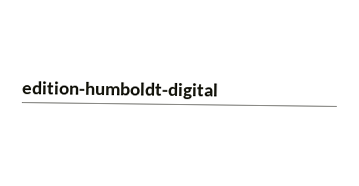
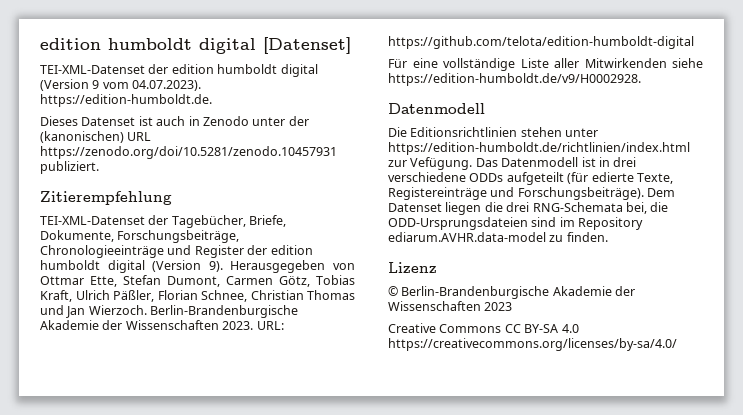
[21,81,219,100] edition-humboldt-digital -> [40,37,351,54] [40,64,318,77] [40,79,202,91] [40,94,212,107] [40,116,309,126] [40,131,152,143] [40,146,337,159] [40,161,99,174] [40,191,172,205] [40,215,287,228] [40,230,240,243] [40,245,313,258] [40,260,355,273] [40,275,355,287] [40,290,355,302] [40,305,299,318] [40,320,284,330] [388,36,694,49] [388,58,703,71] [388,73,641,86] [388,103,485,114] [388,127,599,137] [388,142,690,155] [388,157,637,170] [388,172,673,185] [388,187,676,200] [388,202,669,215] [388,217,644,230] [388,232,608,242] [388,262,437,274] [388,286,636,299] [388,301,513,311] [388,323,579,333] [388,338,677,351] edition humboldt digital [Datenset] // TEI-XML-Datenset der edition humboldt digital (Version 9 vom 04.07.2023). https://edition-humboldt.de. // Dieses Datenset ist auch in Zenodo unter der (kanonischen) URL https://zenodo.org/doi/10.5281/zenodo.10457931 publiziert. // Zitierempfehlung // TEI-XML-Datenset der Tagebücher, Briefe, Dokumente, Forschungsbeiträge, Chronologieeinträge und Register der edition humboldt digital (Version 9). Herausgegeben von Ottmar Ette, Stefan Dumont, Carmen Götz, Tobias Kraft, Ulrich Päßler, Florian Schnee, Christian Thomas und Jan Wierzoch. Berlin-Brandenburgische Akademie der Wissenschaften 2023. URL: https://github.com/telota/edition-humboldt-digital // Für eine vollständige Liste aller Mitwirkenden siehe https://edition-humboldt.de/v9/H0002928. // Datenmodell // Die Editionsrichtlinien stehen unter https://edition-humboldt.de/richtlinien/index.html zur Vefügung. Das Datenmodell ist in drei verschiedene ODDs aufgeteilt (für edierte Texte, Registereinträge und Forschungsbeiträge). Dem Datenset liegen die drei RNG-Schemata bei, die ODD-Ursprungsdateien sind im Repository ediarum.AVHR.data-model zu finden. // Lizenz // © Berlin-Brandenburgische Akademie der Wissenschaften 2023 // Creative Commons CC BY-SA 4.0 https://creativecommons.org/licenses/by-sa/4.0/

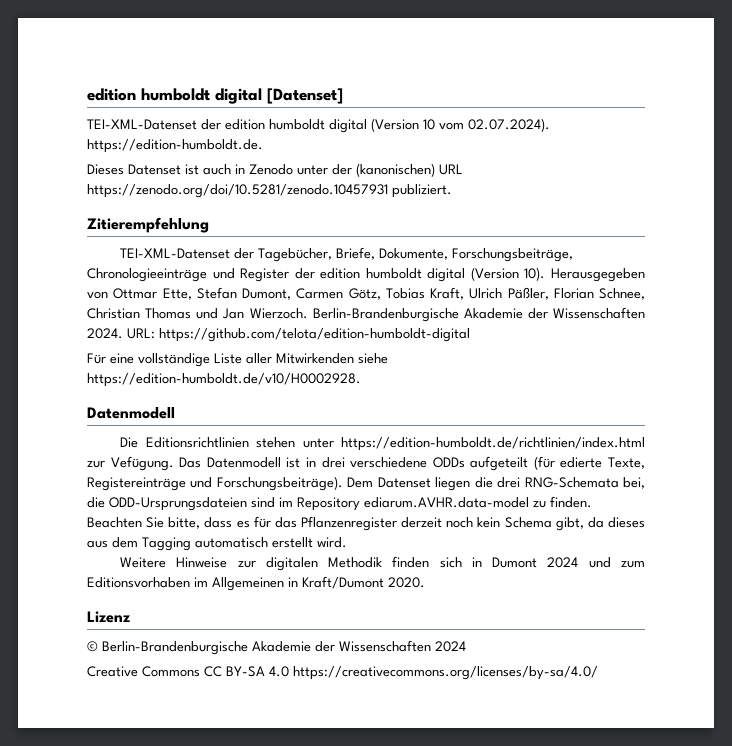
[92,80,202,91] 9 vom 04.07.2023). -> [423,118,550,132] 10 vom 02.07.2024).
[208,261,223,272] 9). -> [524,267,546,281] 10).
[222,321,254,330] 2023. -> [87,328,123,339] 2024.
[388,73,641,86] https://edition-humboldt.de/v9/H0002928. -> [87,373,361,387] https://edition-humboldt.de/v10/H0002928.
(608, 237) none -> [87,516,646,531] [87,537,347,551] [120,556,645,571] [87,576,425,591] Beachten Sie bitte, dass es für das Pflanzenregister derzeit noch kein Schema gibt, da dieses aus dem Tagging automatisch erstellt wird. // Weitere Hinweise zur digitalen Methodik finden sich in Dumont 2024 und zum Editionsvorhaben im Allgemeinen in Kraft/Dumont 2020.
[484,302,513,311] 2023 -> [435,641,466,652] 2024

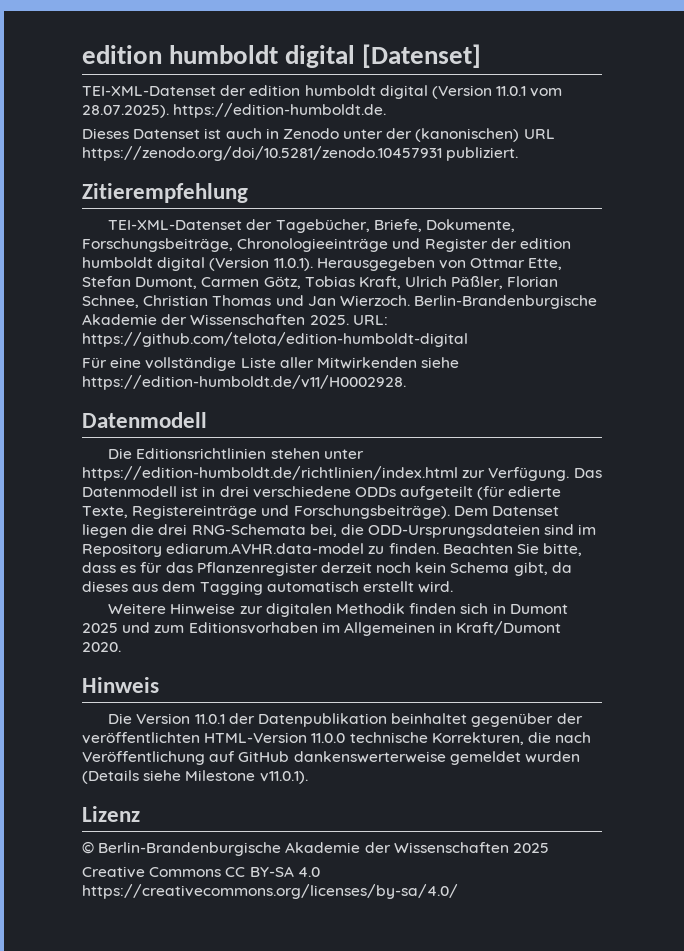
[423,118,550,132] 10 vom 02.07.2024). -> [496,86,563,97] [82,105,169,118] 11.0.1 vom 28.07.2025).
[524,267,546,281] 10). -> [273,258,313,271] 11.0.1).
[87,328,123,339] 2024. -> [309,315,349,325] 2025.
[87,373,361,387] https://edition-humboldt.de/v10/H0002928. -> [82,375,406,390] https://edition-humboldt.de/v11/H0002928.
[110,456,174,471] Vefügung. -> [488,467,570,481] Verfügung.
[547,557,579,568] 2024 -> [82,623,118,633] 2025
(425, 582) none -> [82,677,159,693] [108,713,583,727] [82,732,592,745] [82,751,580,765] [82,770,308,784] // Hinweis // Die Version 11.0.1 der Datenpublikation beinhaltet gegenüber der veröffentlichten HTML-Version 11.0.0 technische Korrekturen, die nach Veröffentlichung auf GitHub dankenswerterweise gemeldet wurden (Details siehe Milestone v11.0.1).
[435,641,466,652] 2024 -> [512,843,549,853] 2025

